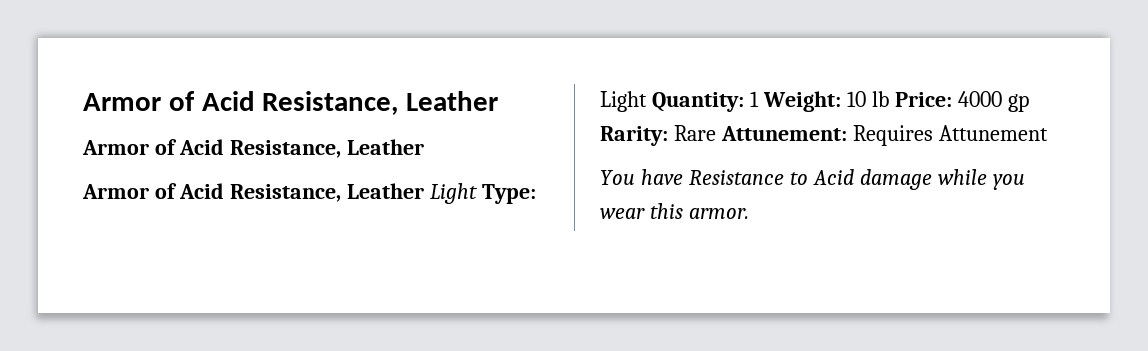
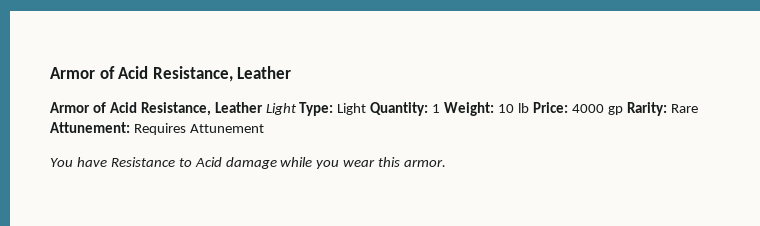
[82,183,424,202] // Armor of Acid Resistance, Leather -> (263, 107) none

